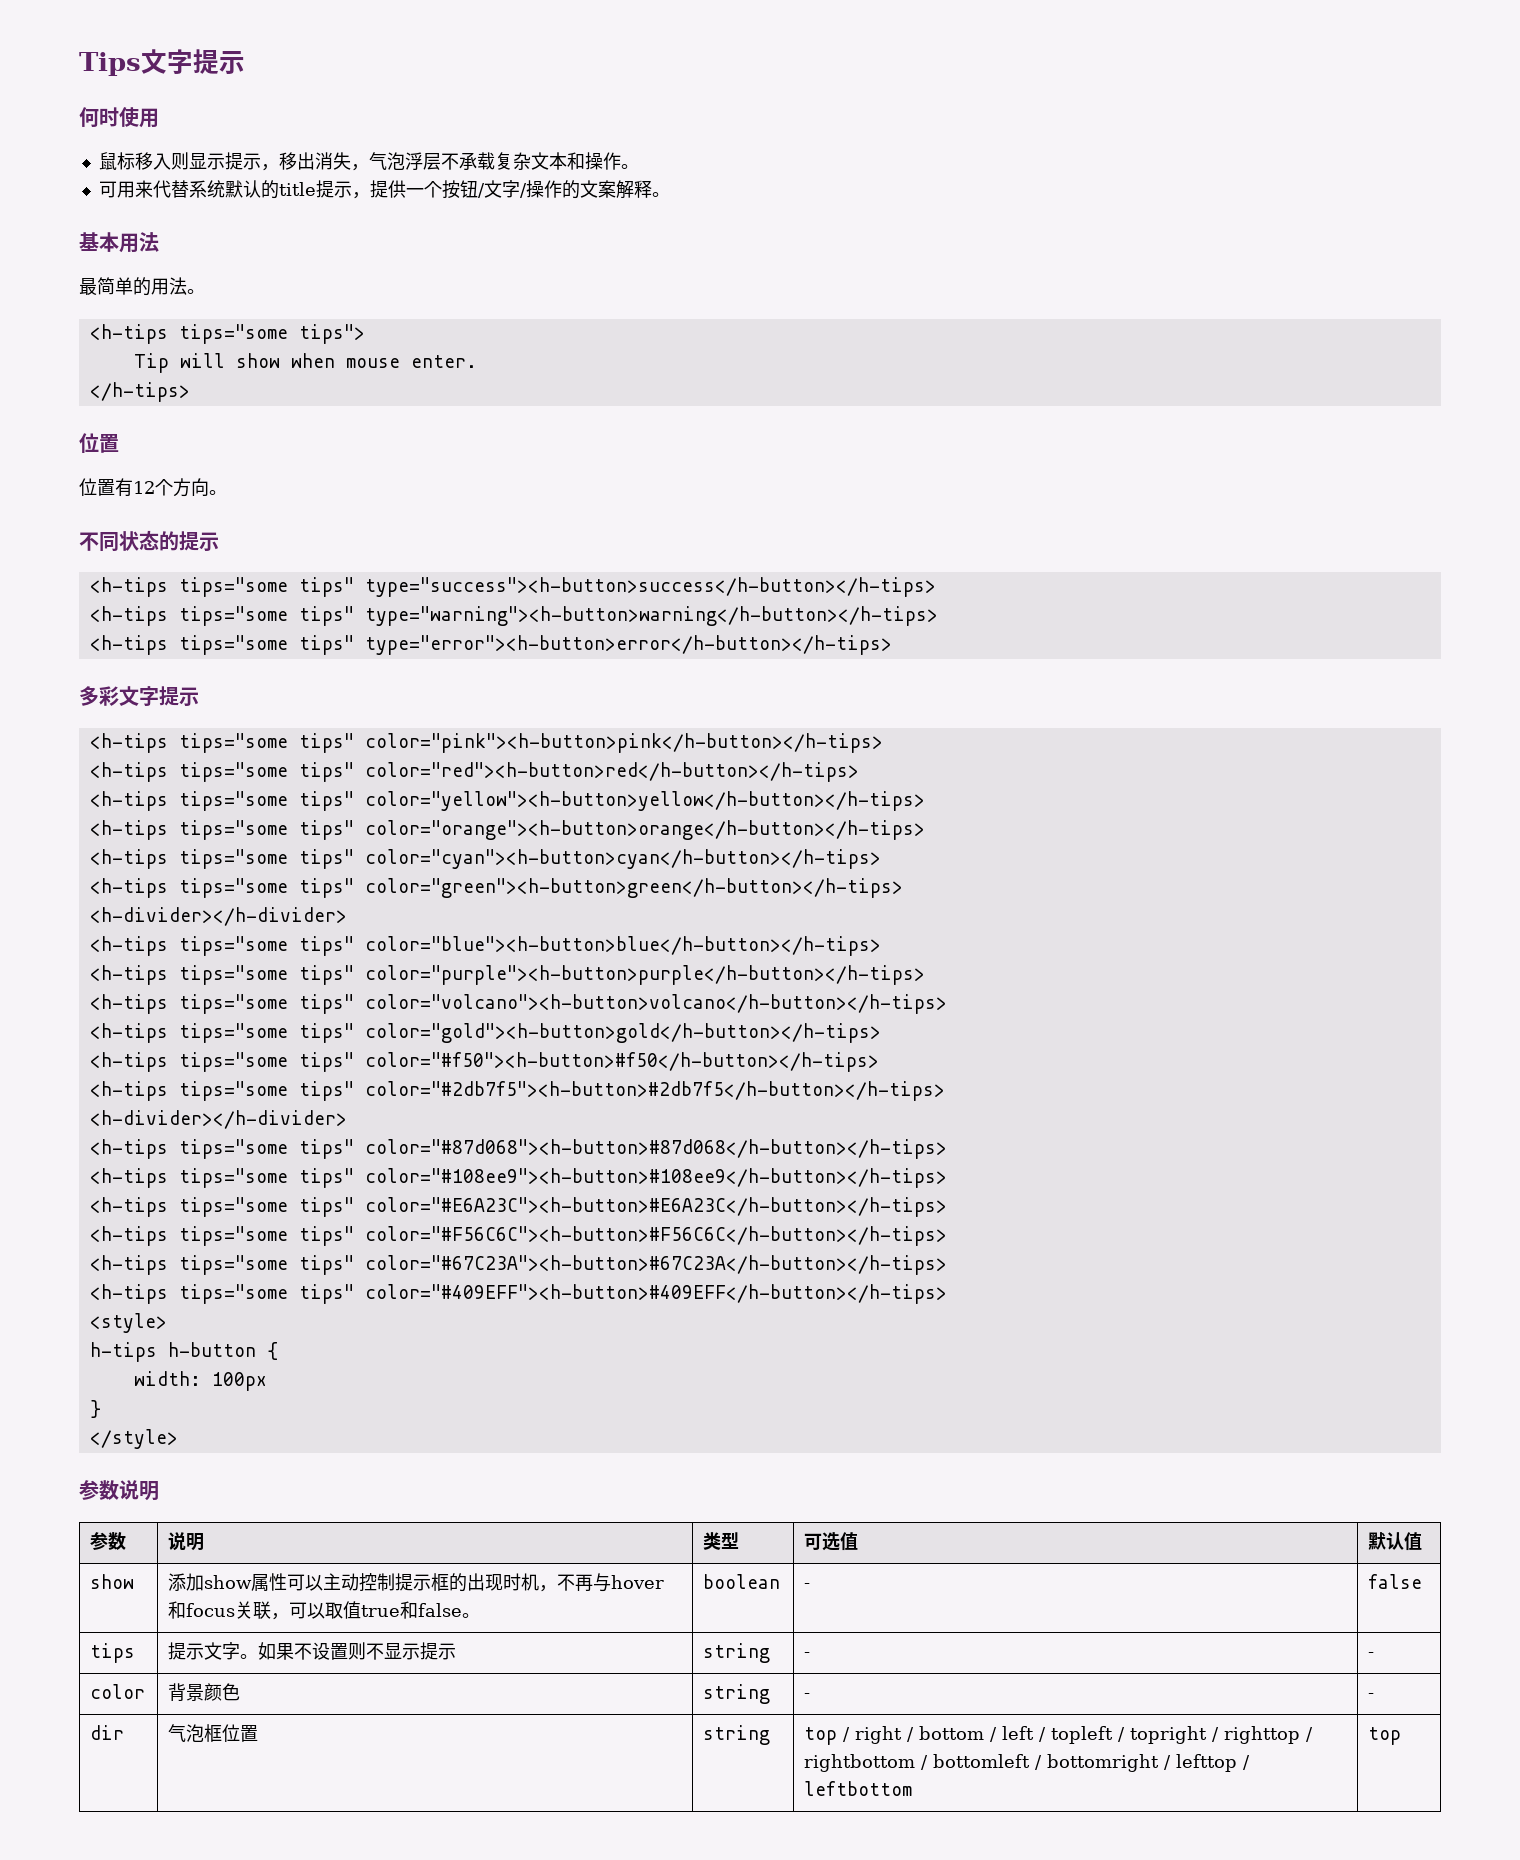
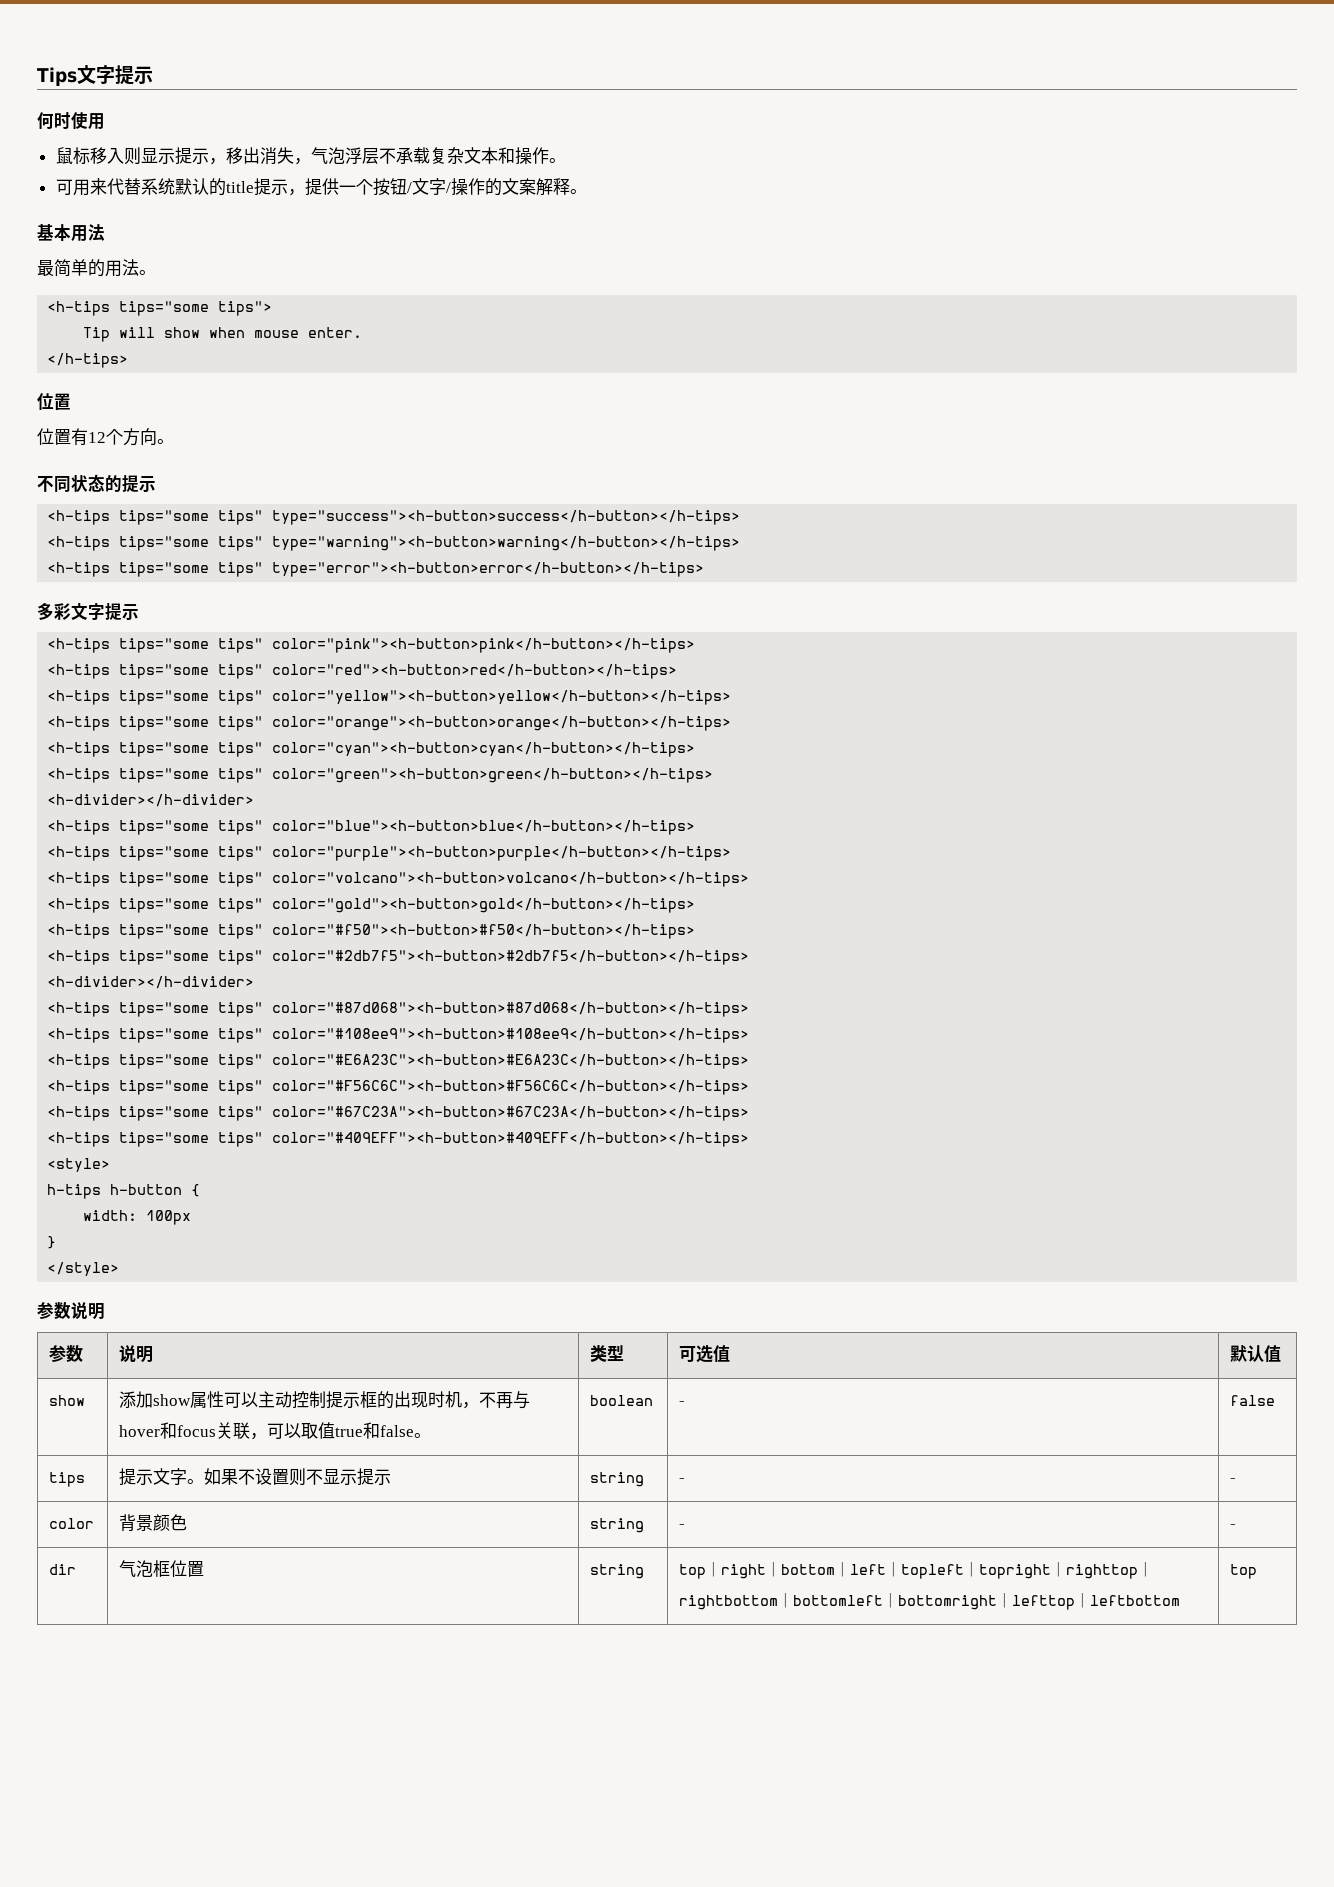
[843,1726,1314,1744] [804,1754,1251,1772] / right / bottom / left / topleft / topright / righttop / rightbottom / bottomleft / bottomright / lefttop / -> [706,1562,1154,1579] [679,1593,1091,1610] ｜right｜bottom｜left｜topleft｜topright｜righttop｜rightbottom｜bottomleft｜bottomright｜lefttop｜

